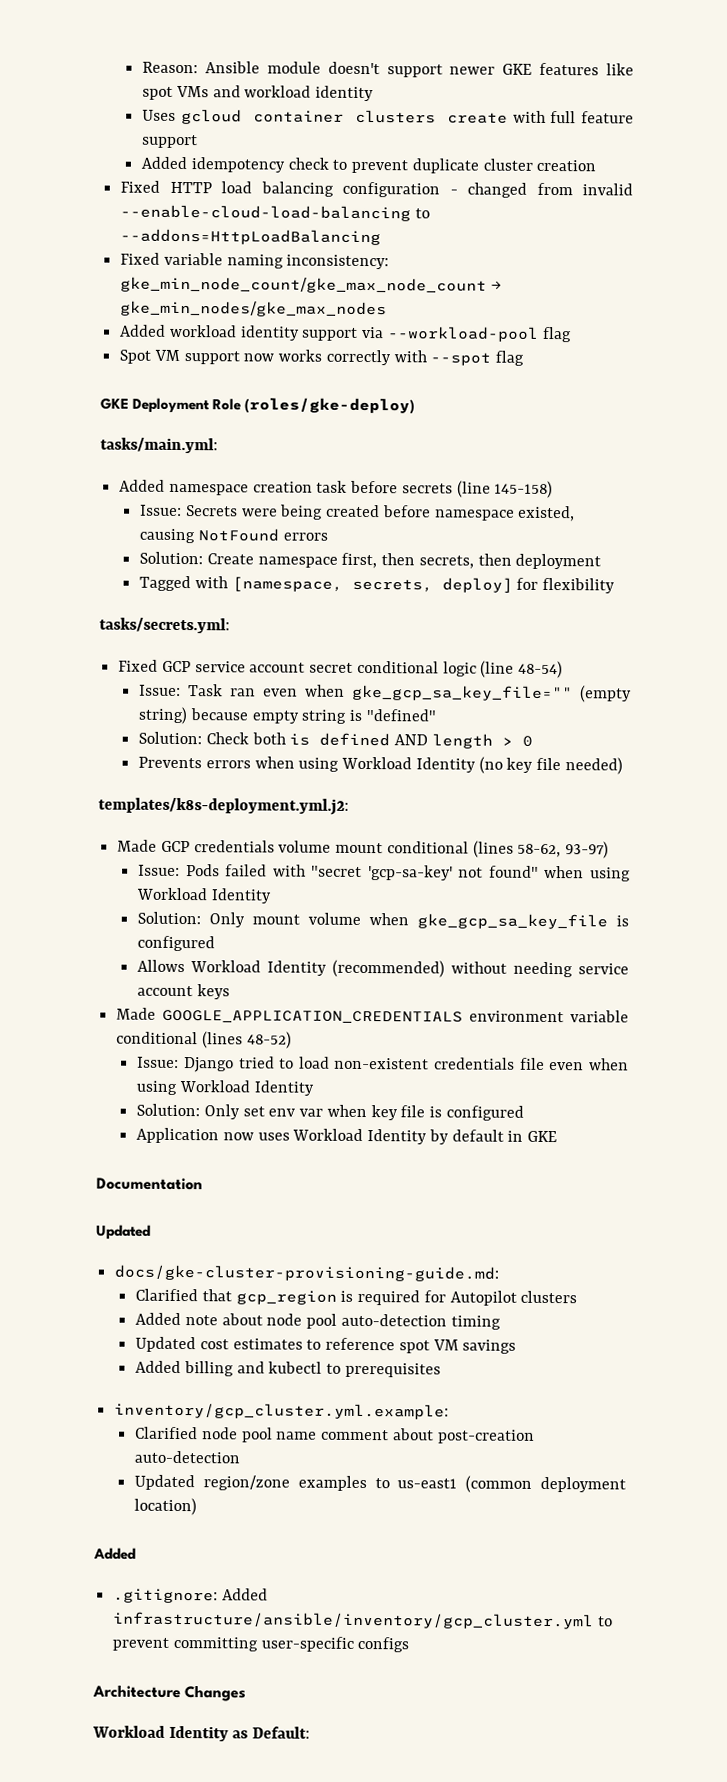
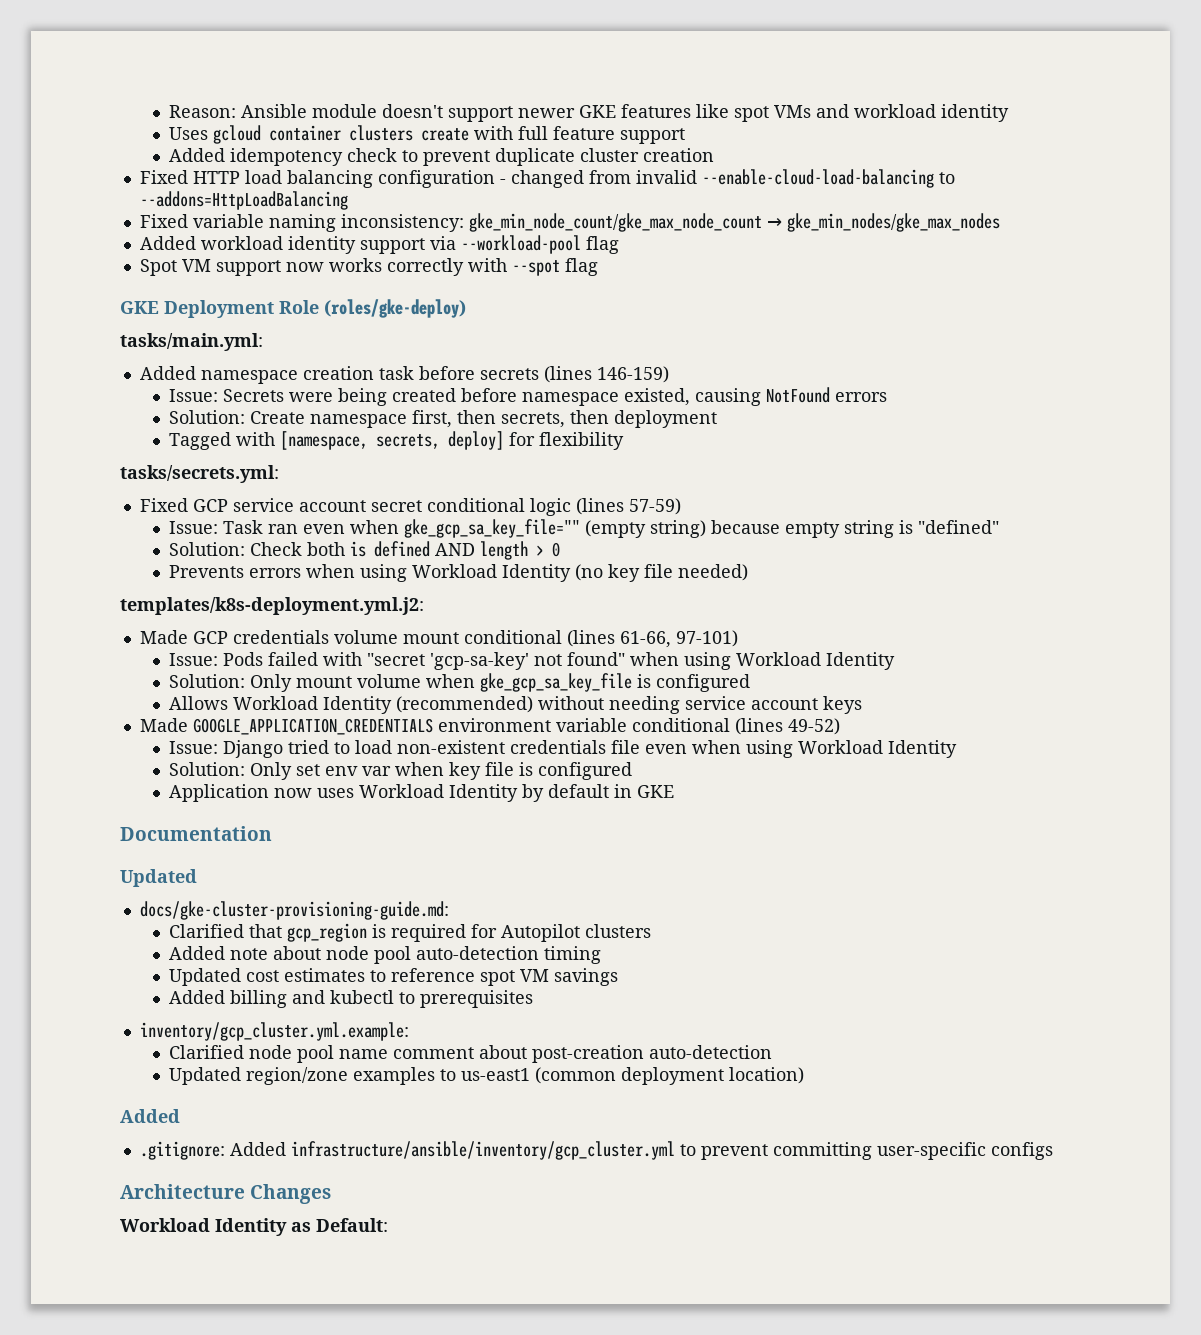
[456,480,554,499] (line 145-158) -> [543,366,669,383] (lines 146-159)
[480,660,564,679] (line 48-54) -> [575,498,681,515] (lines 57-59)
[517,841,610,859] 58-62, 93-97) -> [619,630,738,648] 61-66, 97-101)
[246,1031,292,1049] 48-52) -> [787,718,840,735] 49-52)

